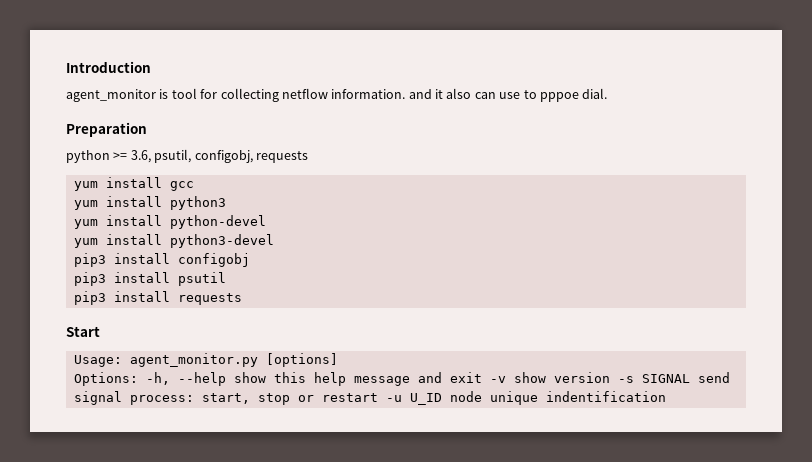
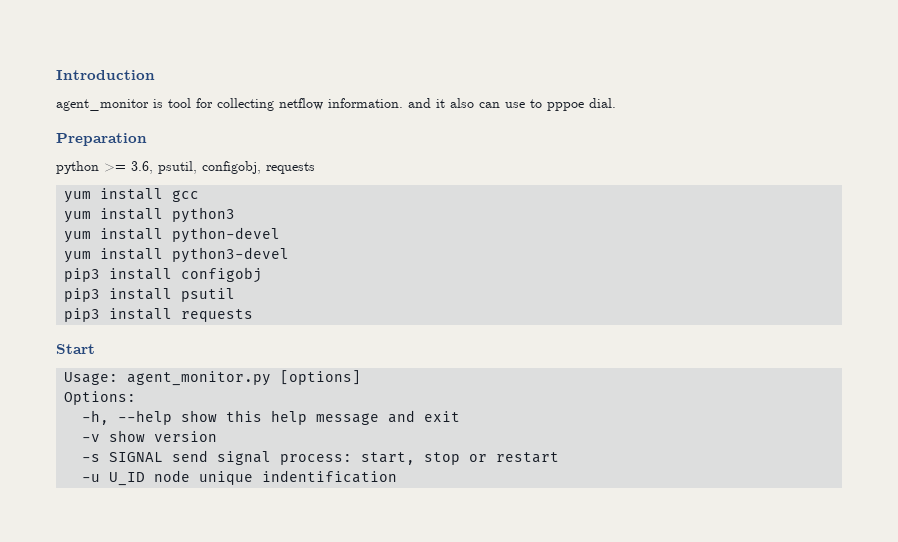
(138, 379) none -> (137, 398) //
(482, 377) none -> (461, 416) //
(610, 377) none -> (218, 436) //
(378, 397) none -> (560, 457) //

